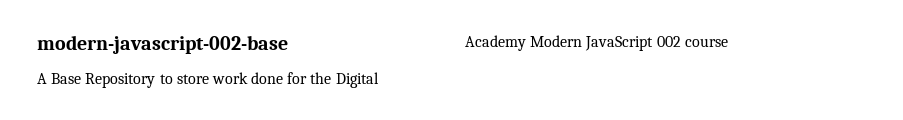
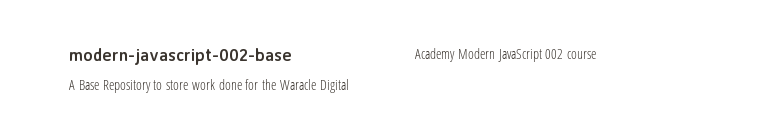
(332, 78) none -> [280,79,317,90] Waracle

